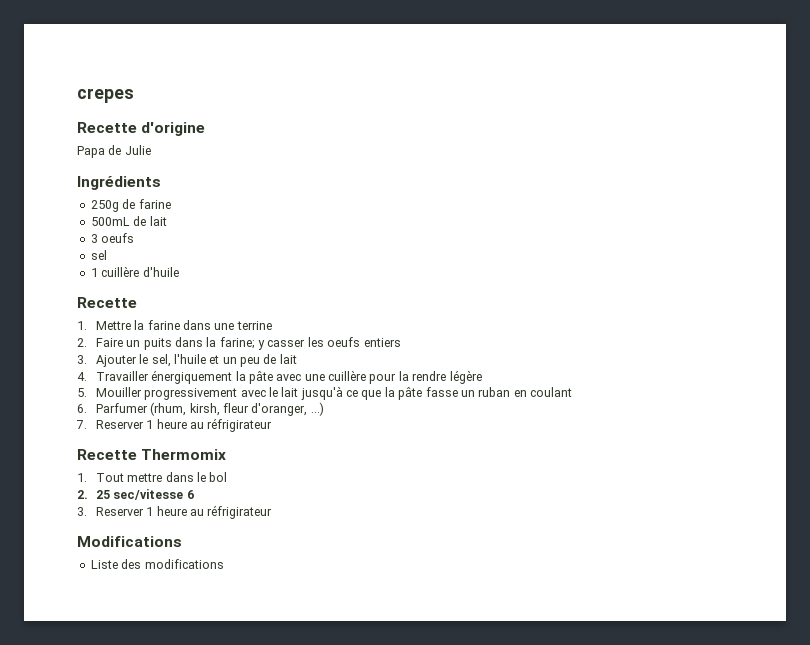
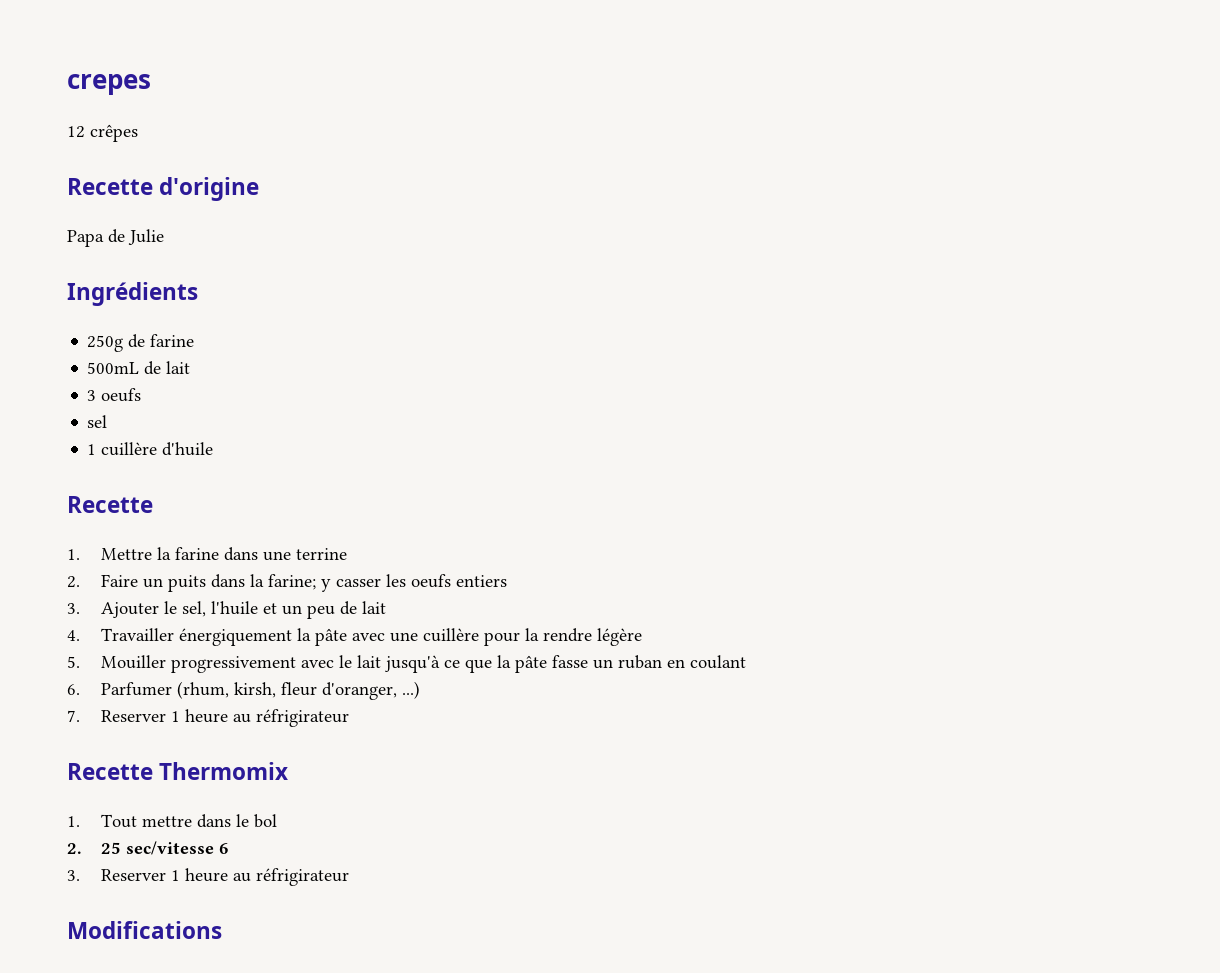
(134, 95) none -> [67,124,138,142] // 12 crêpes
[90,559,224,569] // Liste des modifications -> (222, 930) none

